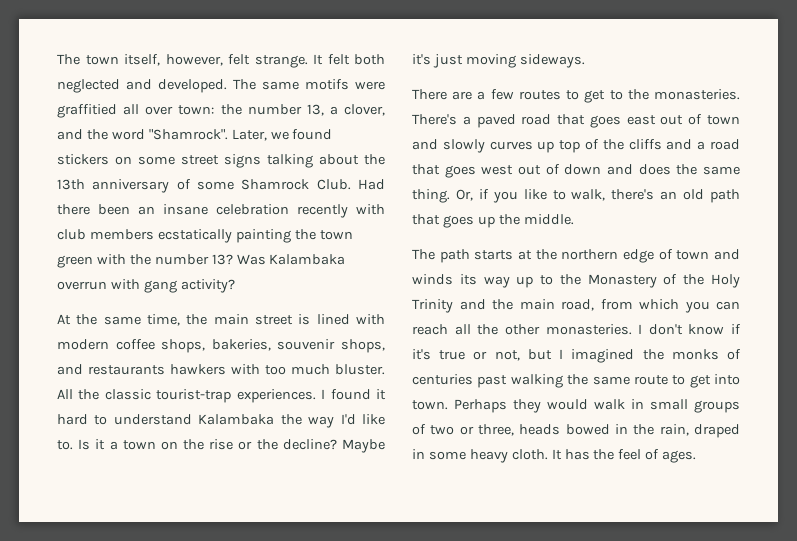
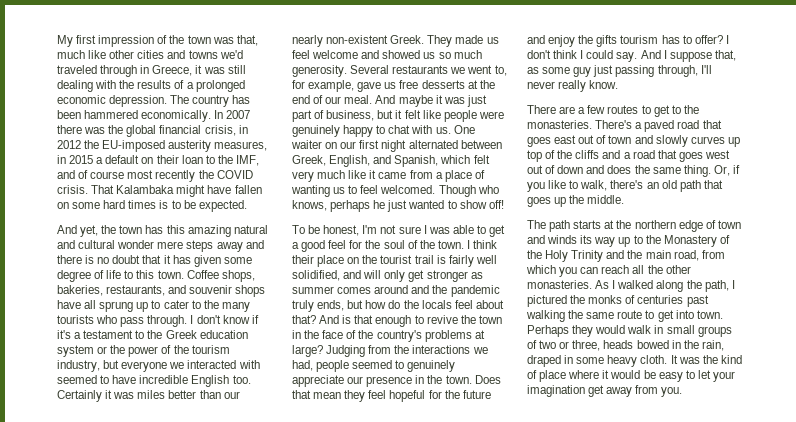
[57,54,385,68] [57,79,385,93] [57,104,385,118] [57,129,333,141] [57,154,385,168] [57,179,385,193] [57,204,385,218] [57,229,353,243] [57,254,346,268] [57,279,235,293] [57,314,385,326] [57,339,385,353] [57,364,385,375] [57,389,386,403] [57,414,385,428] [57,439,386,453] [412,54,585,68] The town itself, however, felt strange. It felt both neglected and developed. The same motifs were graffitied all over town: the number 13, a clover, and the word "Shamrock". Later, we found stickers on some street signs talking about the 13th anniversary of some Shamrock Club. Had there been an insane celebration recently with club members ecstatically painting the town green with the number 13? Was Kalambaka overrun with gang activity? // At the same time, the main street is lined with modern coffee shops, bakeries, souvenir shops, and restaurants hawkers with too much bluster. All the classic tourist-trap experiences. I found it hard to understand Kalambaka the way I'd like to. Is it a town on the rise or the decline? Maybe it's just moving sideways. -> [57,35,258,47] [57,50,243,59] [57,65,246,77] [57,80,245,92] [57,95,251,107] [57,110,251,122] [57,125,248,137] [57,140,268,152] [57,155,259,166] [57,170,253,182] [57,185,262,197] [57,200,247,212] [57,225,268,237] [57,240,264,252] [57,255,252,267] [57,270,255,282] [57,285,266,297] [57,300,250,312] [57,315,259,327] [57,330,248,339] [57,345,230,357] [57,360,260,372] [57,375,251,387] [57,390,240,402] [292,35,499,47] [292,50,482,59] [292,65,507,77] [292,80,495,92] [292,95,487,107] [292,110,504,122] [292,125,475,137] [291,140,502,152] [292,155,490,167] [292,170,485,182] [291,185,499,197] [292,200,504,212] [292,225,506,237] [292,240,498,252] [292,255,497,267] [292,270,483,282] [292,285,500,297] [292,300,504,312] [292,315,502,327] [292,330,485,342] [292,345,488,357] [292,360,456,372] [292,375,501,387] [292,390,491,402] [527,35,729,47] [527,50,736,62] [527,65,712,77] [527,80,619,92] My first impression of the town was that, much like other cities and towns we'd traveled through in Greece, it was still dealing with the results of a prolonged economic depression. The country has been hammered economically. In 2007 there was the global financial crisis, in 2012 the EU-imposed austerity measures, in 2015 a default on their loan to the IMF, and of course most recently the COVID crisis. That Kalambaka might have fallen on some hard times is to be expected. // And yet, the town has this amazing natural and cultural wonder mere steps away and there is no doubt that it has given some degree of life to this town. Coffee shops, bakeries, restaurants, and souvenir shops have all sprung up to cater to the many tourists who pass through. I don't know if it's a testament to the Greek education system or the power of the tourism industry, but everyone we interacted with seemed to have incredible English too. Certainly it was miles better than our nearly non-existent Greek. They made us feel welcome and showed us so much generosity. Several restaurants we went to, for example, gave us free desserts at the end of our meal. And maybe it was just part of business, but it felt like people were genuinely happy to chat with us. One waiter on our first night alternated between Greek, English, and Spanish, which felt very much like it came from a place of wanting us to feel welcomed. Though who knows, perhaps he just wanted to show off! // To be honest, I'm not sure I was able to get a good feel for the soul of the town. I think their place on the tourist trail is fairly well solidified, and will only get stronger as summer comes around and the pandemic truly ends, but how do the locals feel about that? And is that enough to revive the town in the face of the country's problems at large? Judging from the interactions we had, people seemed to genuinely appreciate our presence in the town. Does that mean they feel hopeful for the future and enjoy the gifts tourism has to offer? I don't think I could say. And I suppose that, as some guy just passing through, I'll never really know.
[638,324,741,335] [412,349,635,363] I don't know if it's true or not, but I imagined -> [595,280,735,292] [527,295,567,307] As I walked along the path, I pictured
[564,449,697,463] has the feel of ages. -> [678,355,742,364] [527,370,735,382] [527,385,683,397] was the kind of place where it would be easy to let your imagination get away from you.

